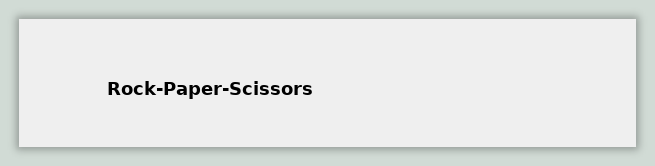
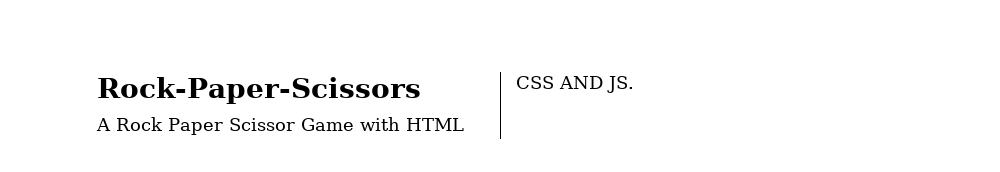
(313, 90) none -> [96,117,464,135] [516,76,634,93] // A Rock Paper Scissor Game with HTML CSS AND JS.

